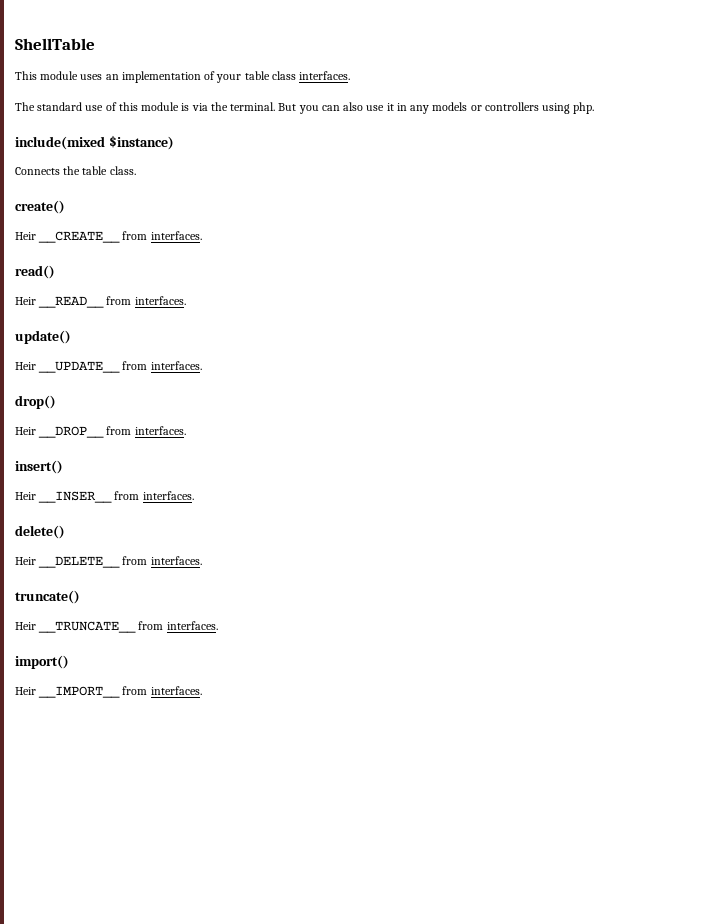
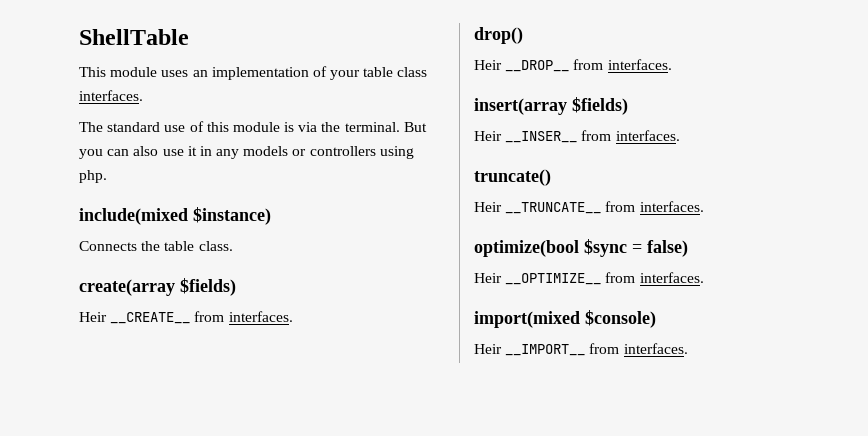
[15,200,65,214] create() -> [79,278,236,296] create(array $fields)
[15,265,55,279] [15,296,186,308] [15,330,71,344] [15,361,202,373] // read() // Heir __READ__ from interfaces. // update() // Heir __UPDATE__ from interfaces. -> (293, 316) none
[15,460,63,474] insert() -> [474,97,628,115] insert(array $fields)
[15,525,65,539] [15,556,202,568] // delete() // Heir __DELETE__ from interfaces. -> (680, 135) none
[15,655,69,669] import() -> [474,239,688,257] [474,272,704,285] [474,310,656,328] optimize(bool $sync = false) // Heir __OPTIMIZE__ from interfaces. // import(mixed $console)

